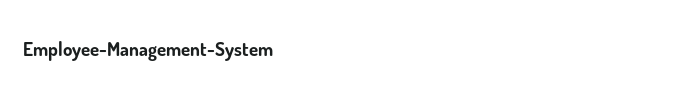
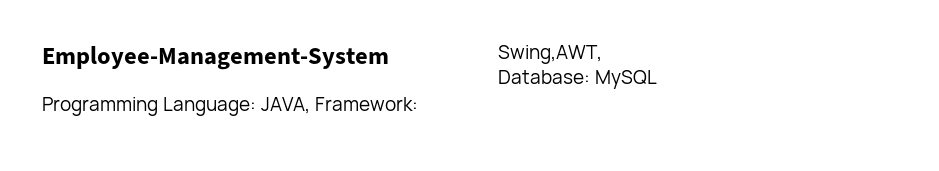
(273, 51) none -> [42,97,419,116] [498,45,602,64] [498,70,658,89] // Programming Language: JAVA, Framework: Swing,AWT, // Database: MySQL

